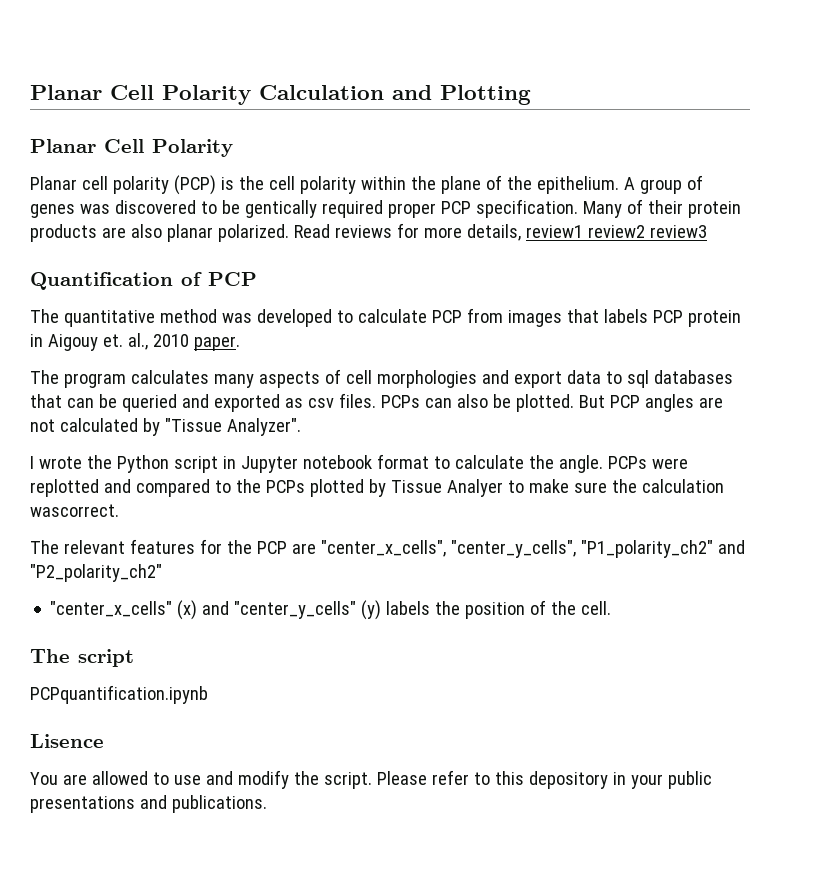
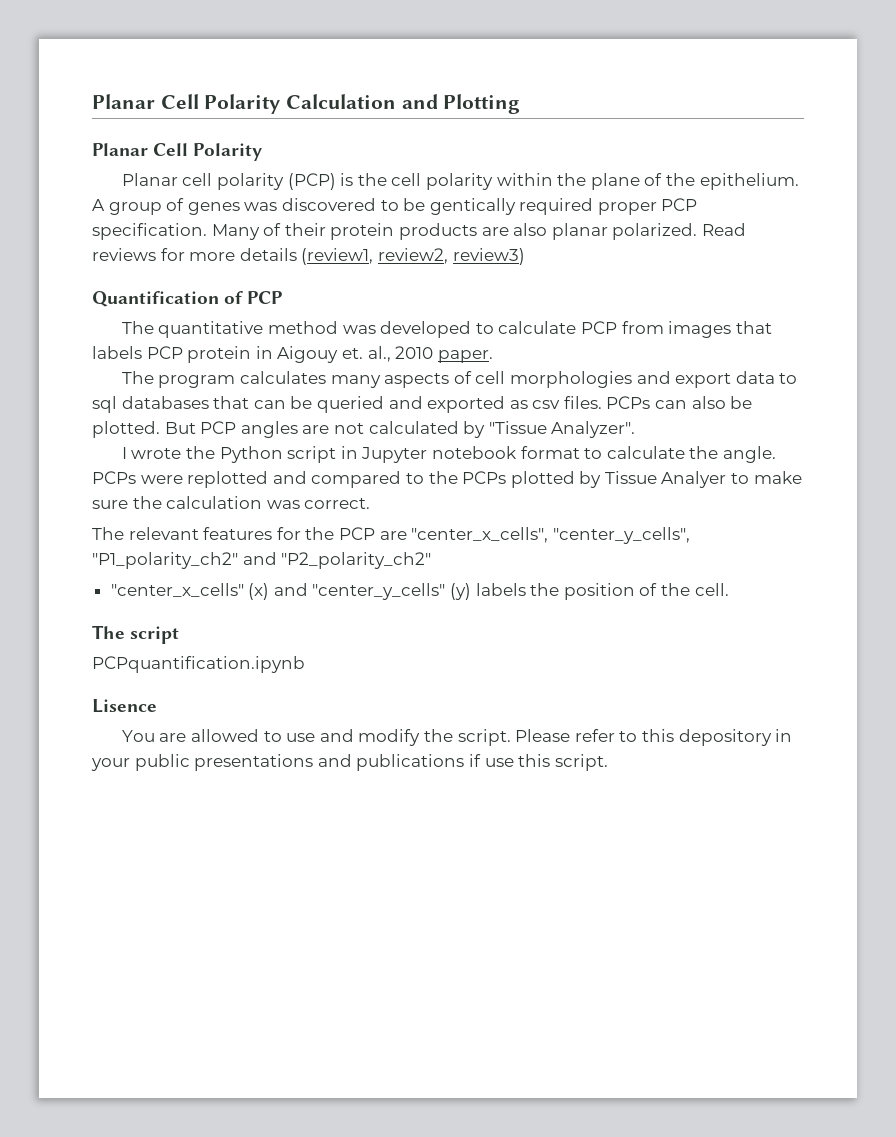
[466,224,707,241] details, review1 review2 review3 -> [239,248,525,265] details (review1, review2, review3)
[30,504,119,517] wascorrect. -> [266,498,371,509] was correct.
[171,795,267,813] publications. -> [356,754,608,771] publications if use this script.

